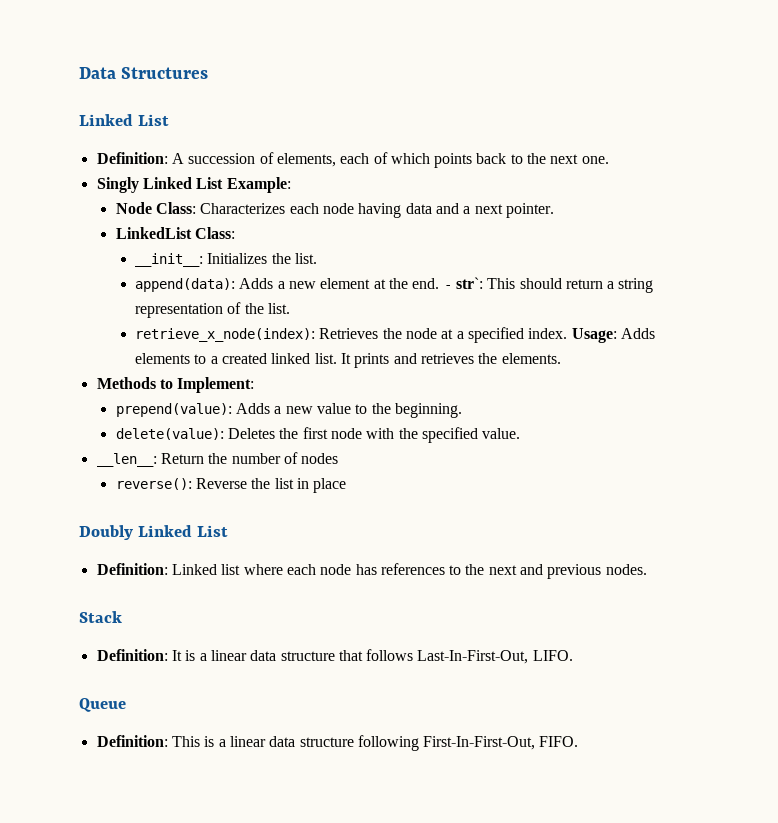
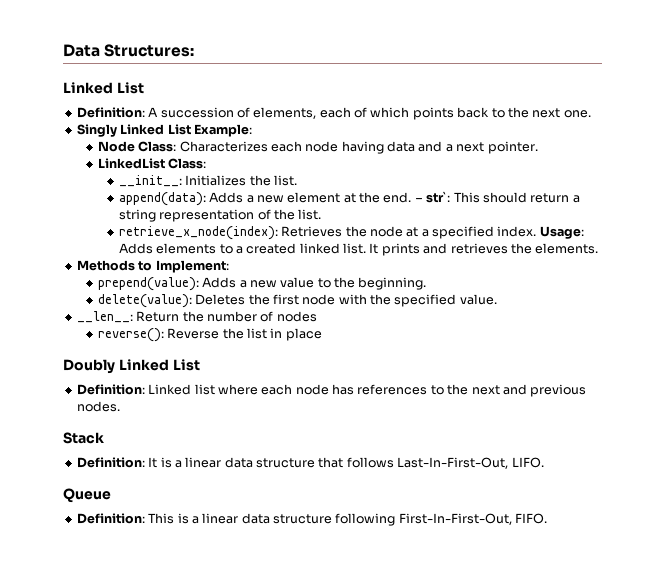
[121,67,209,79] Structures -> [104,44,195,57] Structures:

